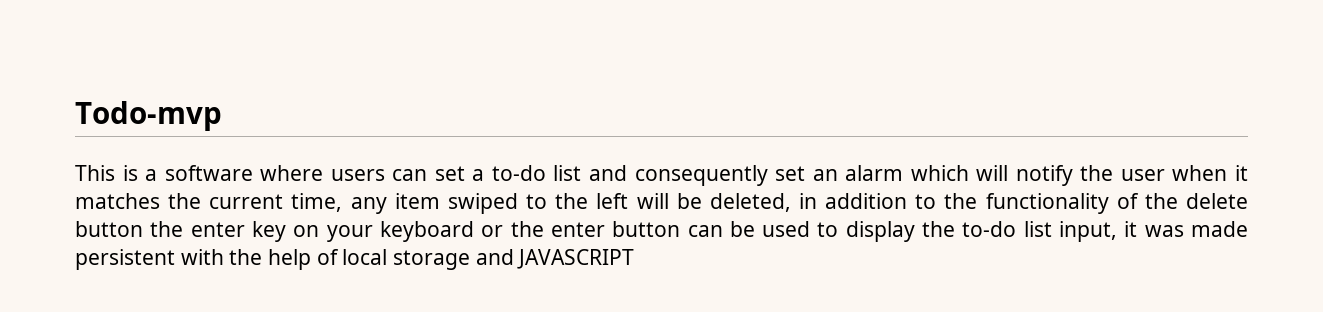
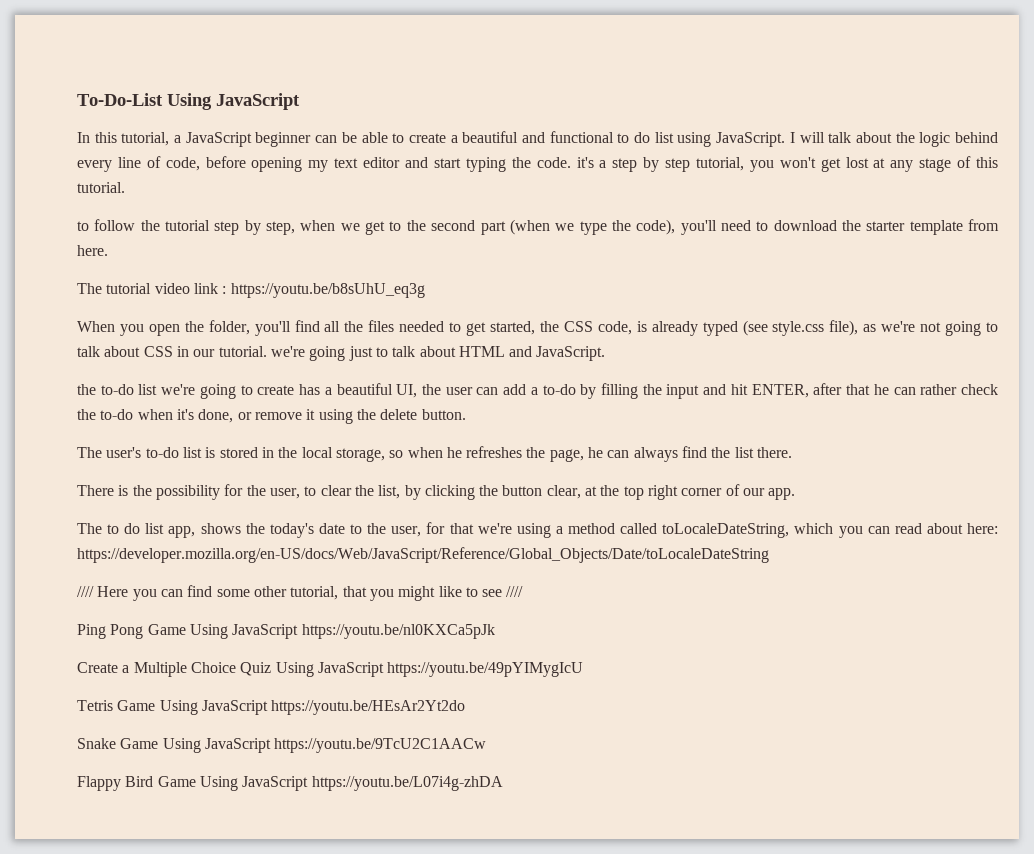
[75,101,222,131] [75,165,1248,186] [75,193,1248,214] [75,221,1249,242] [75,249,635,270] Todo-mvp // This is a software where users can set a to-do list and consequently set an alarm which will notify the user when it matches the current time, any item swiped to the left will be deleted, in addition to the functionality of the delete button the enter key on your keyboard or the enter button can be used to display the to-do list input, it was made persistent with the help of local storage and JAVASCRIPT -> [77,93,300,110] [77,131,999,147] [77,156,998,172] [77,182,125,193] [77,219,999,235] [77,245,108,256] [77,283,425,298] [77,320,999,336] [77,346,606,361] [77,383,999,399] [77,409,466,424] [77,446,793,462] [77,484,796,500] [77,522,999,538] [77,547,769,563] [77,585,524,601] [77,624,495,639] [77,662,584,677] [77,700,466,715] [77,738,487,753] [77,776,503,791] To-Do-List Using JavaScript // In this tutorial, a JavaScript beginner can be able to create a beautiful and functional to do list using JavaScript. I will talk about the logic behind every line of code, before opening my text editor and start typing the code. it's a step by step tutorial, you won't get lost at any stage of this tutorial. // to follow the tutorial step by step, when we get to the second part (when we type the code), you'll need to download the starter template from here. // The tutorial video link : https://youtu.be/b8sUhU_eq3g // When you open the folder, you'll find all the files needed to get started, the CSS code, is already typed (see style.css file), as we're not going to talk about CSS in our tutorial. we're going just to talk about HTML and JavaScript. // the to-do list we're going to create has a beautiful UI, the user can add a to-do by filling the input and hit ENTER, after that he can rather check the to-do when it's done, or remove it using the delete button. // The user's to-do list is stored in the local storage, so when he refreshes the page, he can always find the list there. // There is the possibility for the user, to clear the list, by clicking the button clear, at the top right corner of our app. // The to do list app, shows the today's date to the user, for that we're using a method called toLocaleDateString, which you can read about here: https://developer.mozilla.org/en-US/docs/Web/JavaScript/Reference/Global_Objects/Date/toLocaleDateString // //// Here you can find some other tutorial, that you might like to see //// // Ping Pong Game Using JavaScript https://youtu.be/nl0KXCa5pJk // Create a Multiple Choice Quiz Using JavaScript https://youtu.be/49pYIMygIcU // Tetris Game Using JavaScript https://youtu.be/HEsAr2Yt2do // Snake Game Using JavaScript https://youtu.be/9TcU2C1AACw // Flappy Bird Game Using JavaScript https://youtu.be/L07i4g-zhDA

